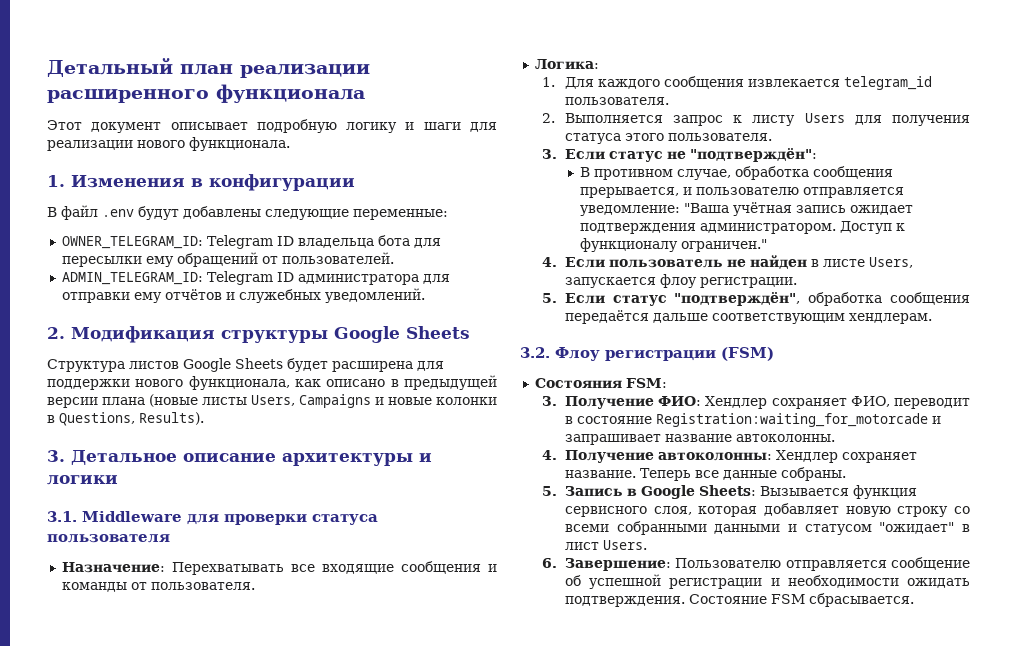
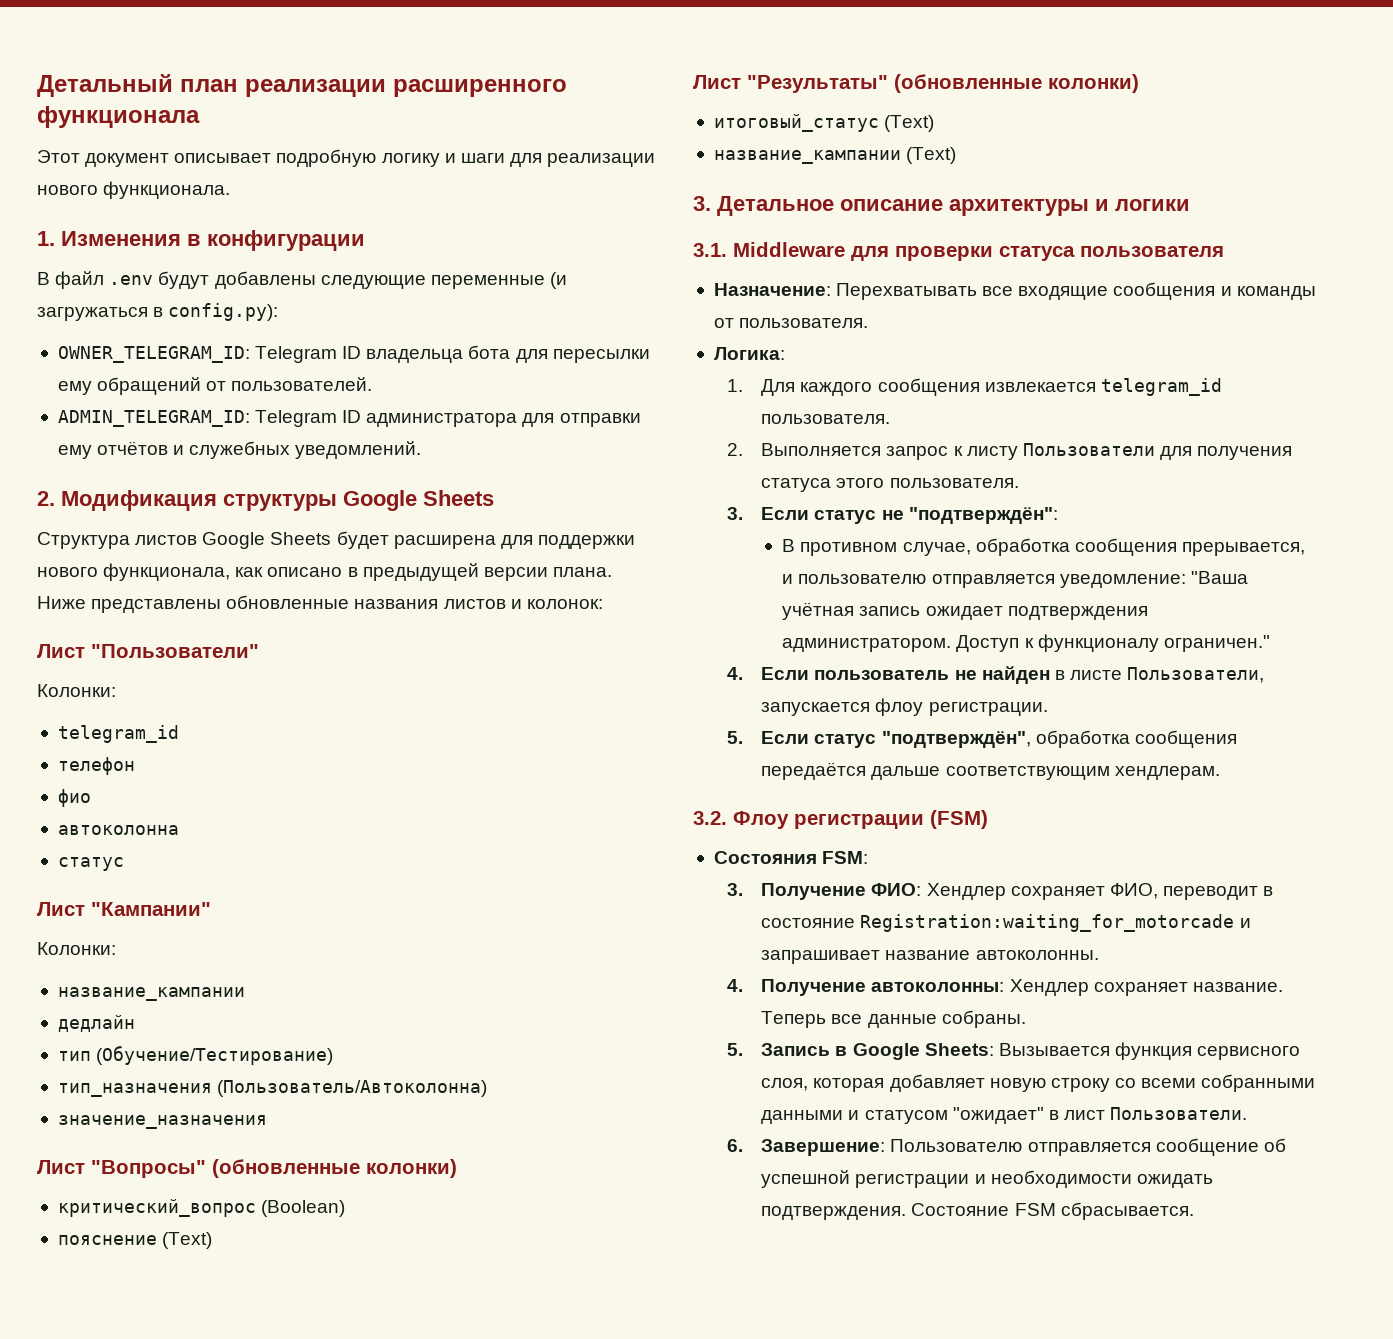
[353,209,448,220] переменные: -> [430,272,567,289] [37,303,279,321] переменные (и загружаться в config.py):
[102,394,497,408] [47,412,204,426] плана (новые листы Users, Campaigns и новые колонки в Questions, Results). -> [552,567,612,577] [37,595,603,613] [37,644,259,658] [37,684,116,697] [57,725,179,743] [57,757,135,775] [57,789,91,807] [57,825,179,835] [57,857,124,871] [37,902,211,916] [37,942,116,955] [57,987,245,1001] [57,1015,135,1032] [57,1046,334,1065] [57,1080,488,1097] [57,1115,267,1129] [37,1159,457,1178] [57,1199,346,1217] [57,1232,213,1249] [693,74,1139,93] [713,114,935,132] [713,147,957,164] плана. Ниже представлены обновленные названия листов и колонок: // Лист "Пользователи" // Колонки: // telegram_id // телефон // фио // автоколонна // статус // Лист "Кампании" // Колонки: // название_кампании // дедлайн // тип (Обучение/Тестирование) // тип_назначения (Пользователь/Автоколонна) // значение_назначения // Лист "Вопросы" (обновленные колонки) // критический_вопрос (Boolean) // пояснение (Text) // Лист "Результаты" (обновленные колонки) // итоговый_статус (Text) // название_кампании (Text)
[804,113,845,123] Users -> [1022,443,1155,456] Пользователи
[868,257,913,268] Users, -> [1127,667,1265,683] Пользователи,
[602,540,647,550] Users. -> [1110,1107,1248,1120] Пользователи.

